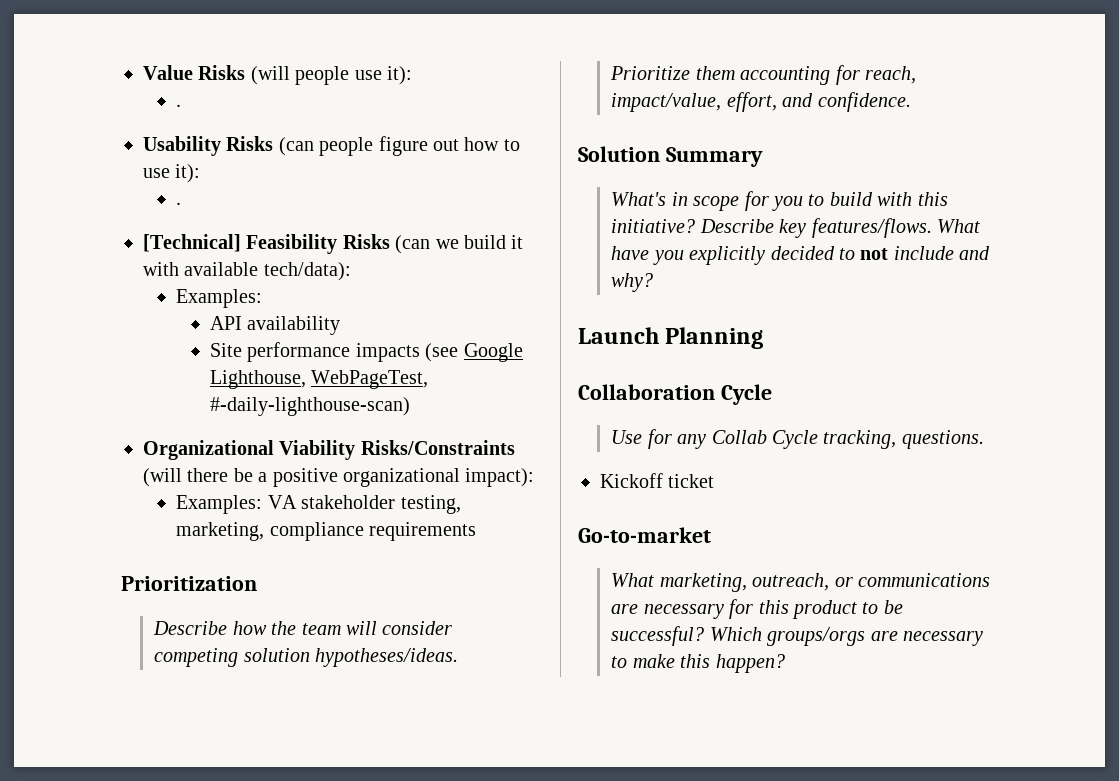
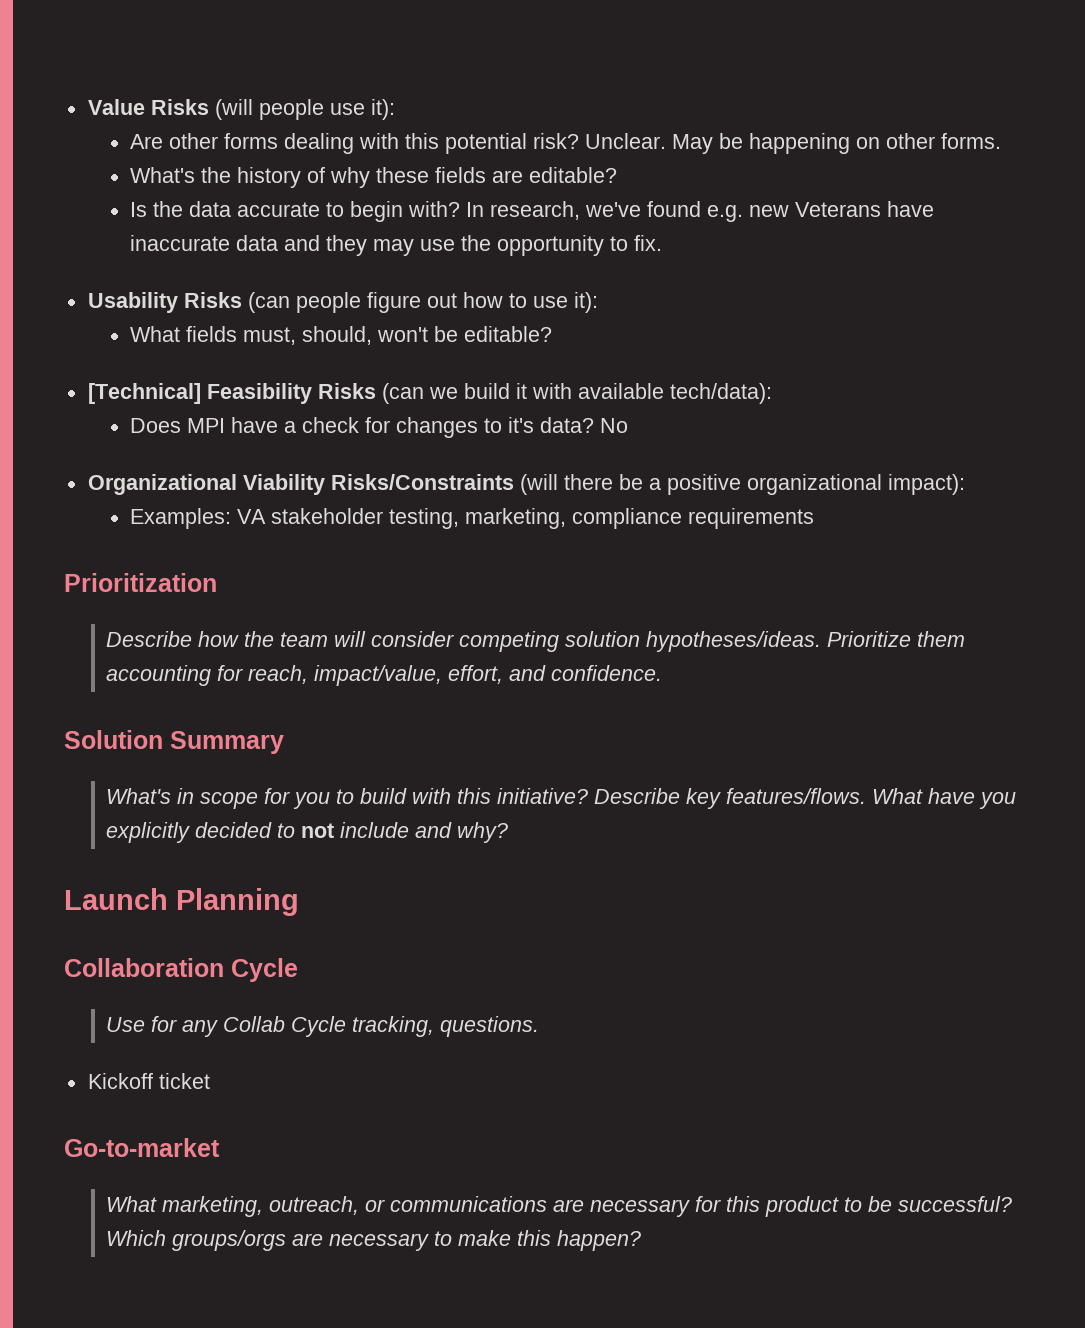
[176,104,182,107] . -> [130,133,1002,154] [130,167,618,188] [130,201,935,222] [130,235,663,256] Are other forms dealing with this potential risk? Unclear. May be happening on other forms. // What's the history of why these fields are editable? // Is the data accurate to begin with? In research, we've found e.g. new Veterans have inaccurate data and they may use the opportunity to fix.
[176,202,182,205] . -> [130,326,553,345] What fields must, should, won't be editable?
[176,289,263,308] [209,316,341,335] [209,342,523,362] [209,370,429,389] [209,397,410,416] Examples: // API availability // Site performance impacts (see Google Lighthouse, WebPageTest, #-daily-lighthouse-scan) -> [130,417,629,438] Does MPI have a check for changes to it's data? No

